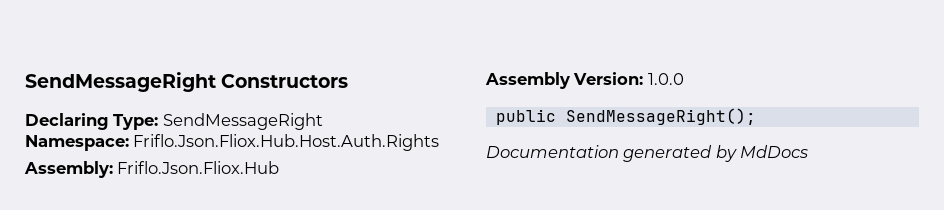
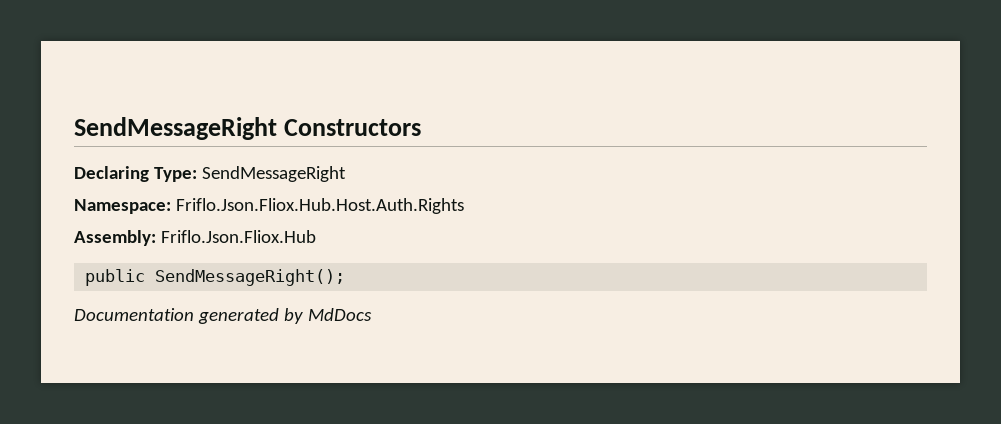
[485,72,684,89] // Assembly Version: 1.0.0 -> (316, 236) none

